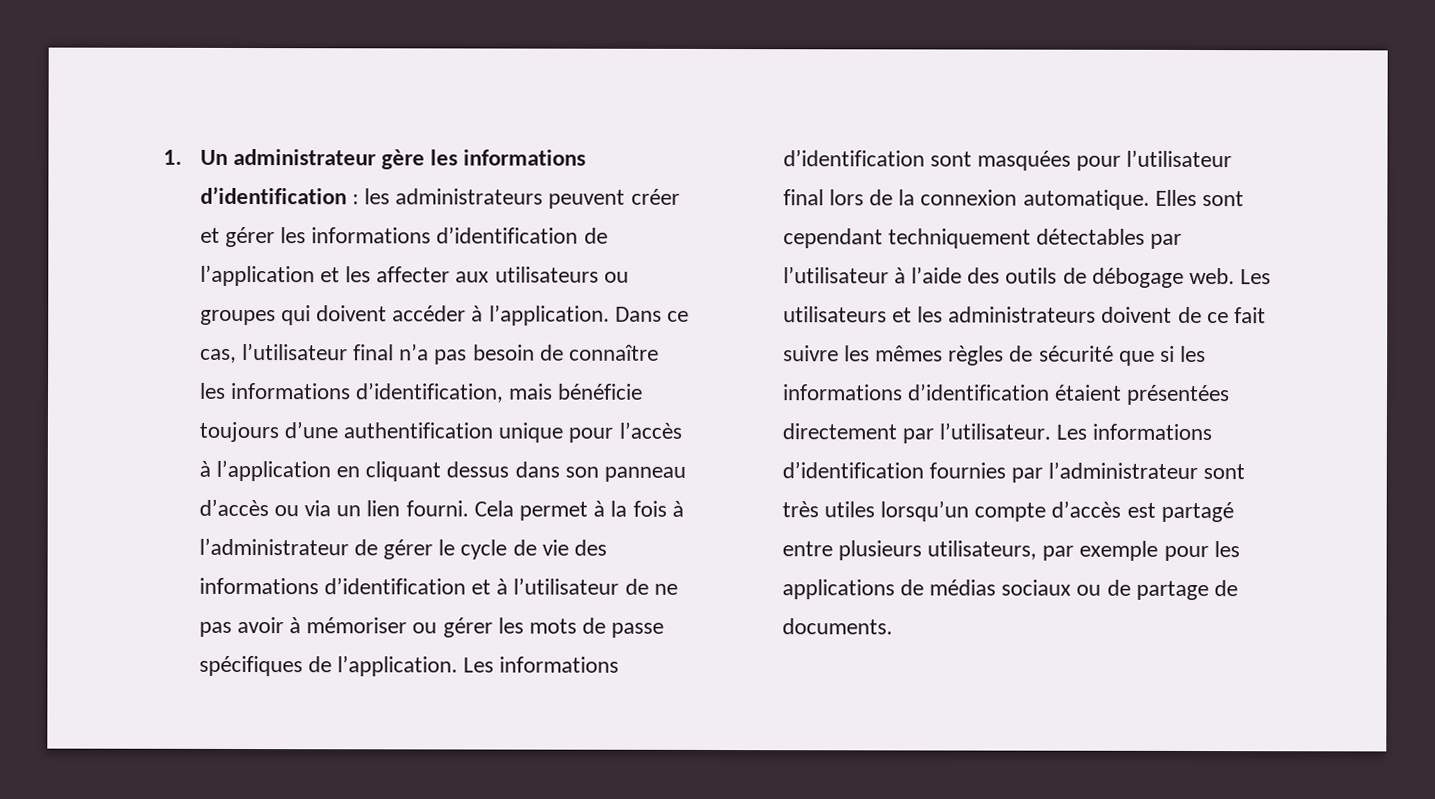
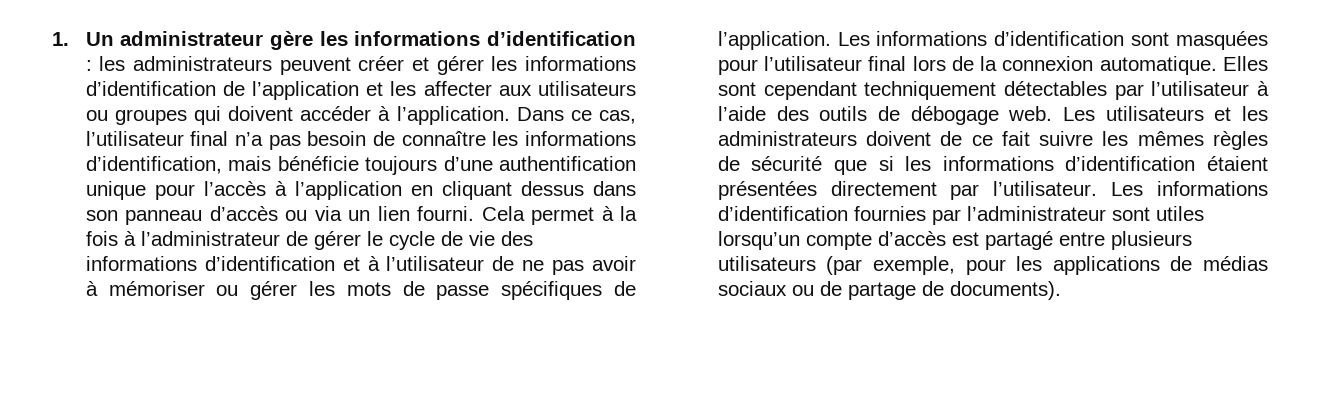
[781,501,819,518] très -> (1150, 214) none
[926,540,1159,561] utilisateurs, par exemple -> [717,256,956,275] utilisateurs (par exemple,
[781,618,893,635] documents. -> [949,281,1061,300] documents).

